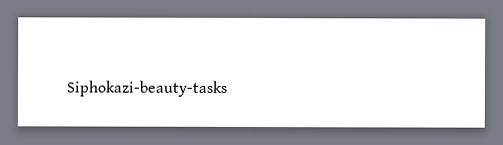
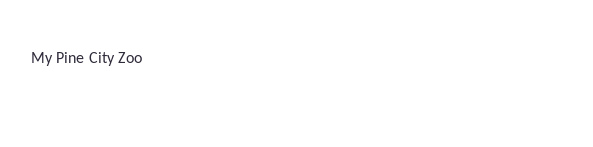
[66,80,227,97] Siphokazi-beauty-tasks -> [31,52,142,66] My Pine City Zoo

